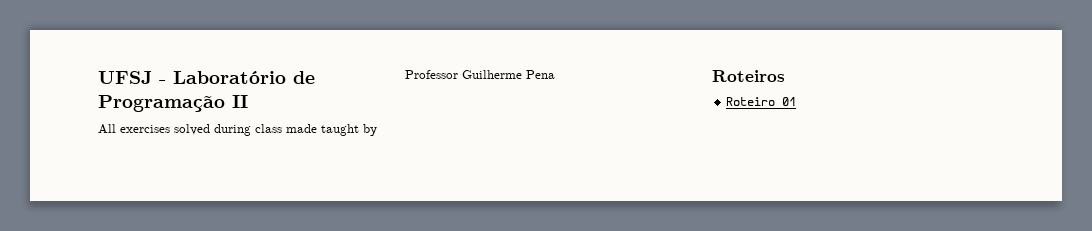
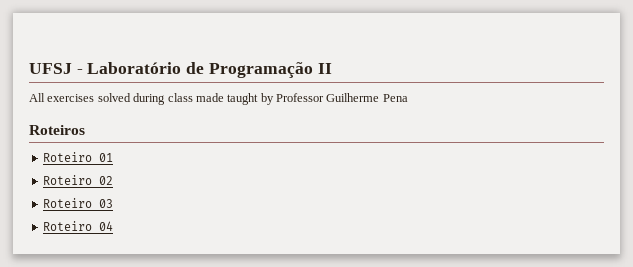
(797, 101) none -> [42,175,113,185] [42,198,113,208] [42,221,113,231] // Roteiro 02 // Roteiro 03 // Roteiro 04

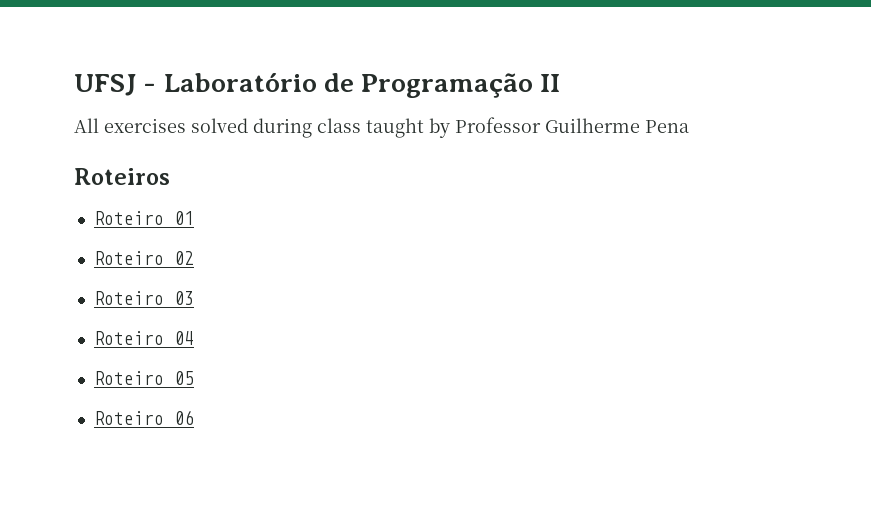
[195,93,224,102] made -> (361, 125) none
(113, 226) none -> [93,371,194,385] [93,410,194,425] // Roteiro 05 // Roteiro 06

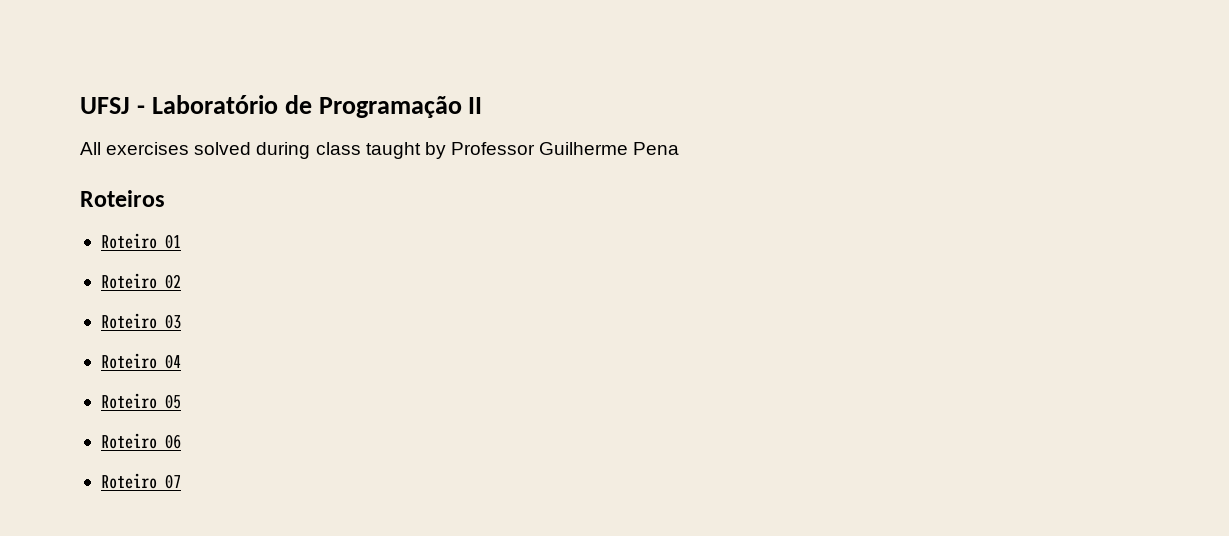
(194, 417) none -> [100,473,181,489] // Roteiro 07

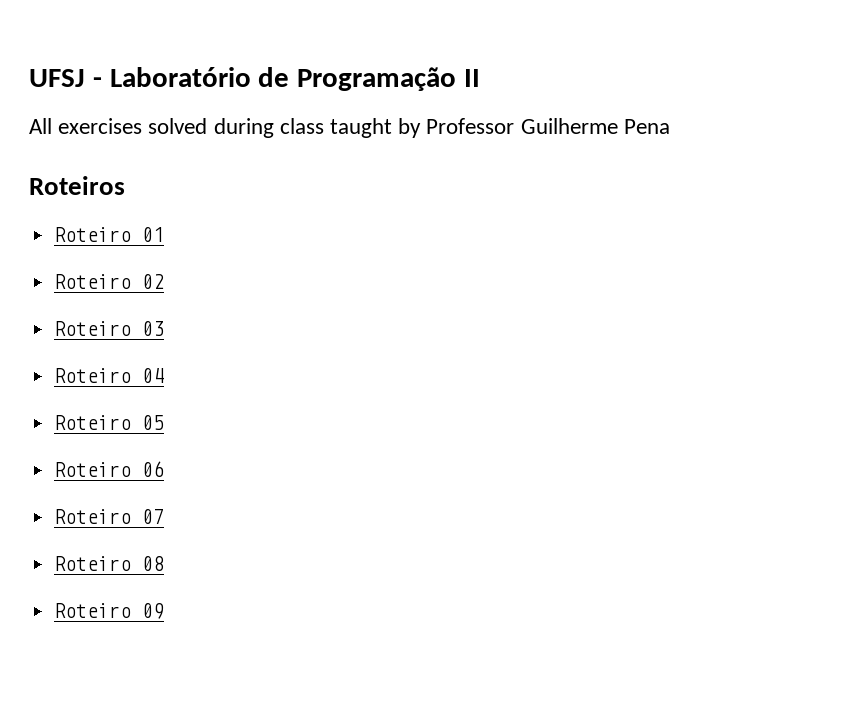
(181, 481) none -> [54,556,165,571] [54,603,165,619] // Roteiro 08 // Roteiro 09

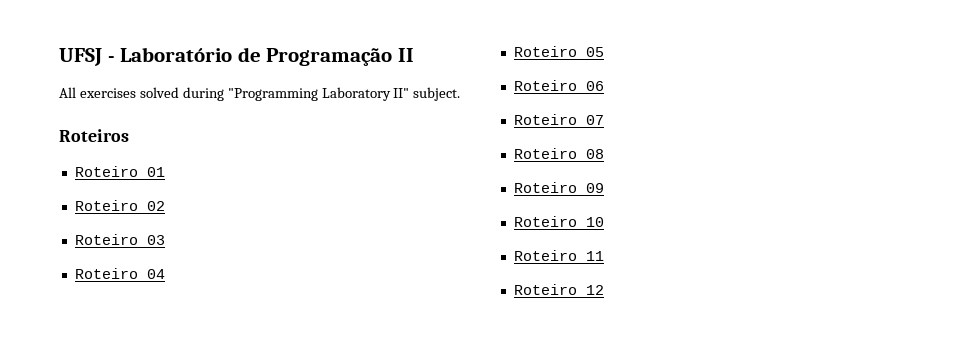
[279,118,670,138] class taught by Professor Guilherme Pena -> [227,87,461,101] "Programming Laboratory II" subject.
(165, 611) none -> [513,216,604,227] [513,250,604,261] [513,284,604,295] // Roteiro 10 // Roteiro 11 // Roteiro 12

